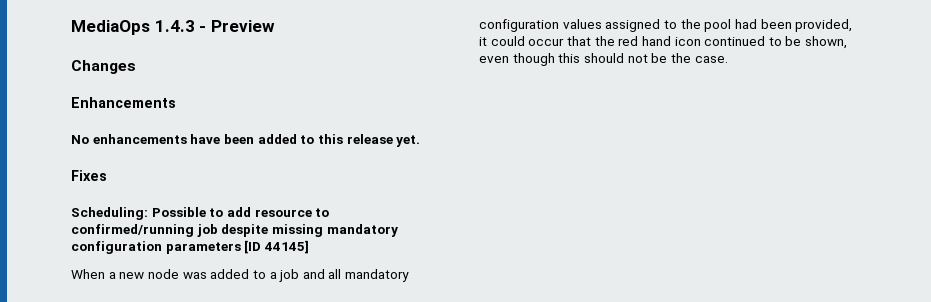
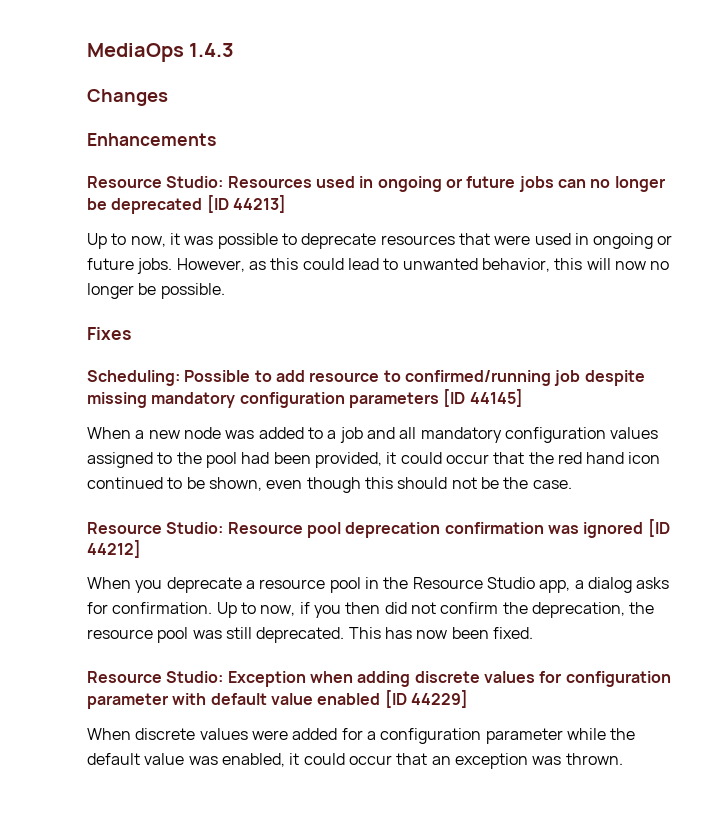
[199,20,275,32] - Preview -> (235, 50) none
[71,134,421,147] No enhancements have been added to this release yet. -> [87,176,665,192] [87,195,286,214] [87,233,673,249] [87,258,670,274] [87,283,225,299] Resource Studio: Resources used in ongoing or future jobs can no longer be deprecated [ID 44213] // Up to now, it was possible to deprecate resources that were used in ongoing or future jobs. However, as this could lead to unwanted behavior, this will now no longer be possible.
(728, 59) none -> [87,519,670,538] [87,540,141,558] [87,577,670,593] [87,602,655,618] [87,627,533,643] [87,671,671,687] [87,690,468,709] [87,728,636,744] [87,753,623,769] // Resource Studio: Resource pool deprecation confirmation was ignored [ID 44212] // When you deprecate a resource pool in the Resource Studio app, a dialog asks for confirmation. Up to now, if you then did not confirm the deprecation, the resource pool was still deprecated. This has now been fixed. // Resource Studio: Exception when adding discrete values for configuration parameter with default value enabled [ID 44229] // When discrete values were added for a configuration parameter while the default value was enabled, it could occur that an exception was thrown.

